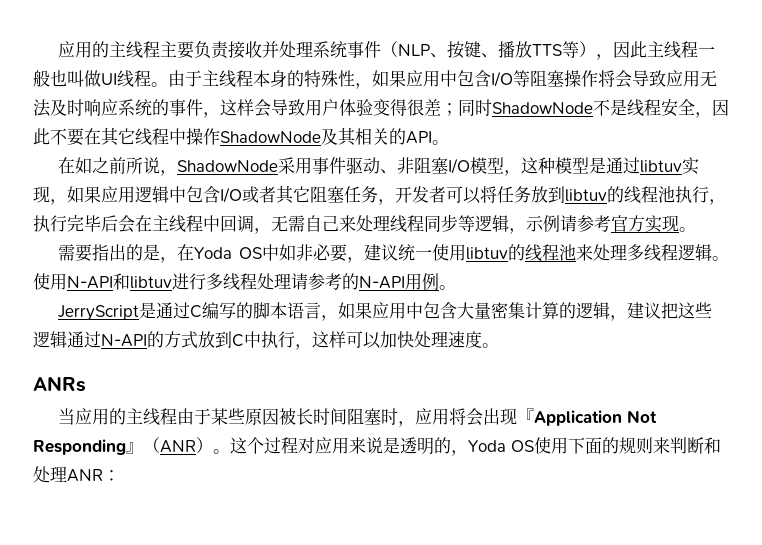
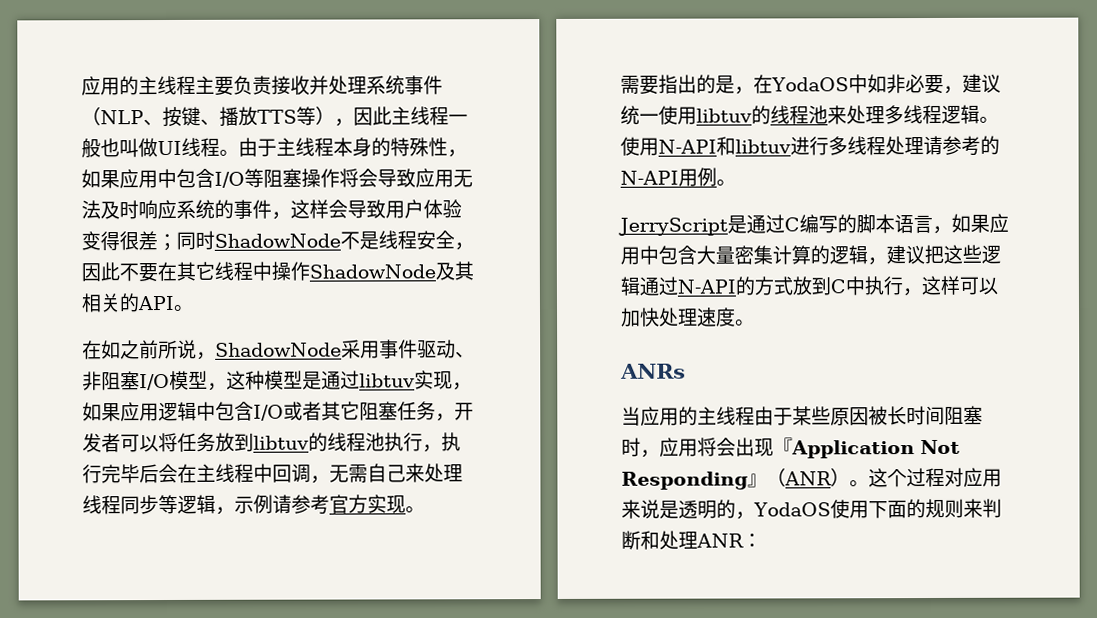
[194,247,262,259] Yoda OS -> [771,77,849,92] YodaOS
[468,440,534,452] Yoda OS -> [753,502,831,517] YodaOS

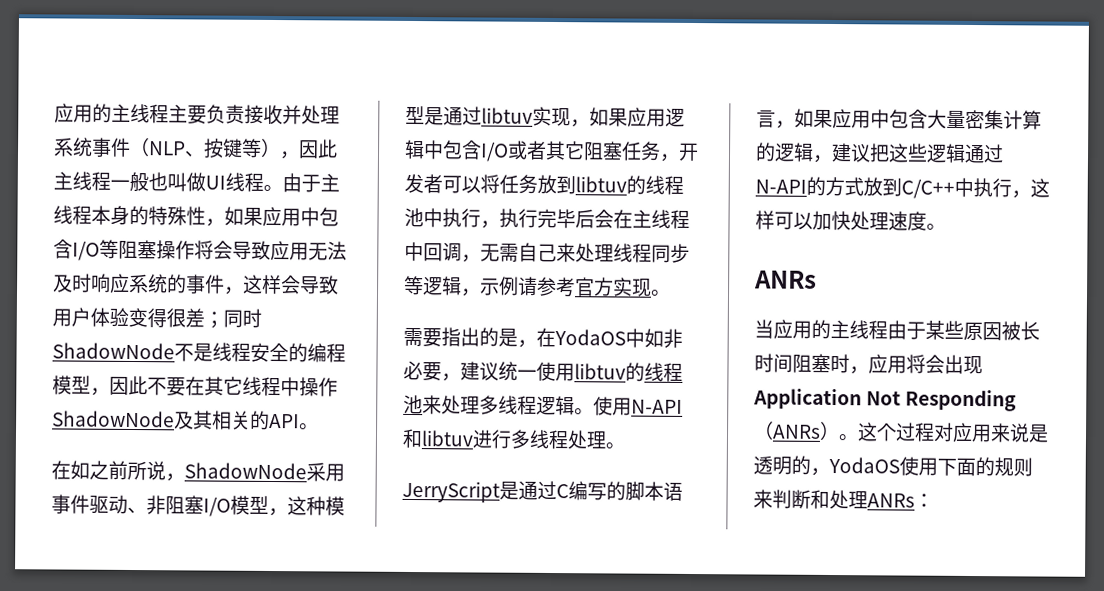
[200,106,297,127] 、播放TTS -> (243, 148) none
(455, 239) none -> [288,343,346,363] [52,375,91,395] 的编程模型
(385, 442) none -> [423,208,443,228] 中
[923,135,1000,156] [620,167,717,187] 请参考的N-API用例 -> (607, 440) none
[830,279,846,294] C -> [901,179,955,199] C/C++
[773,437,793,455] 『 -> (983, 365) none
[747,468,832,488] 』（ANR -> [753,421,821,441] （ANRs
[696,533,744,548] ANR -> [867,493,915,508] ANRs

